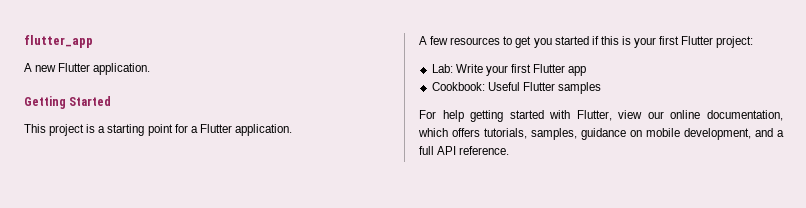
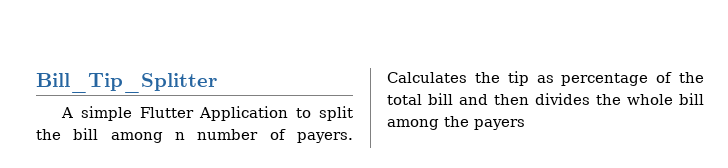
[24,35,93,48] [24,63,151,75] [24,96,112,109] [24,124,292,136] [419,36,754,48] [431,64,587,76] [431,82,601,94] [419,110,783,122] [418,128,784,140] [419,146,510,155] flutter_app // A new Flutter application. // Getting Started // This project is a starting point for a Flutter application. // A few resources to get you started if this is your first Flutter project: // Lab: Write your first Flutter app // Cookbook: Useful Flutter samples // For help getting started with Flutter, view our online documentation, which offers tutorials, samples, guidance on mobile development, and a full API reference. -> [36,73,217,93] [61,106,354,121] [36,128,353,143] [387,71,704,86] [387,93,704,105] [387,116,525,130] Bill_Tip_Splitter // A simple Flutter Application to split the bill among n number of payers. Calculates the tip as percentage of the total bill and then divides the whole bill among the payers

